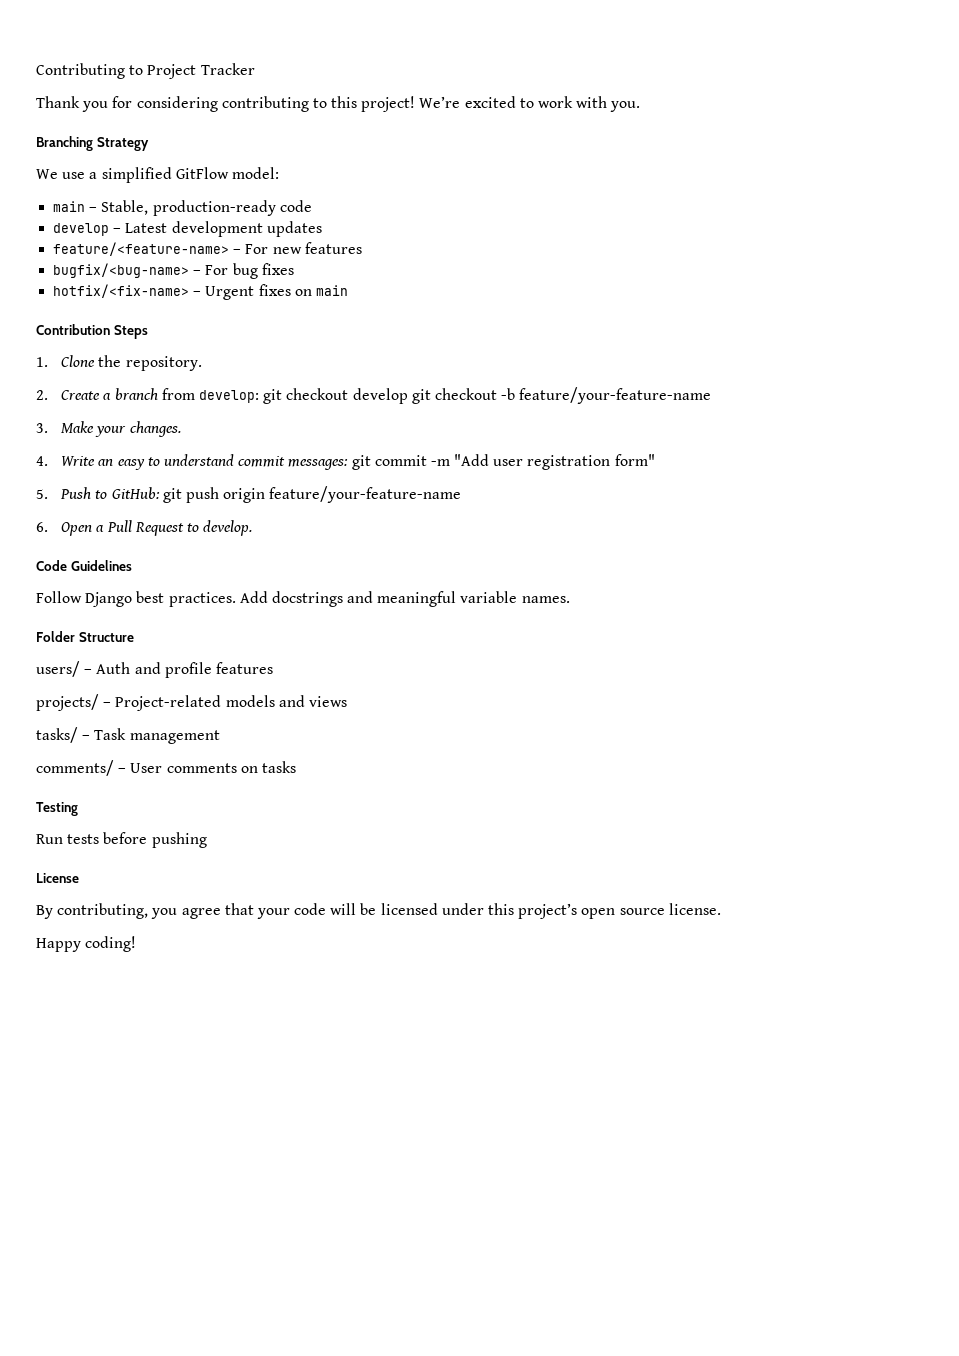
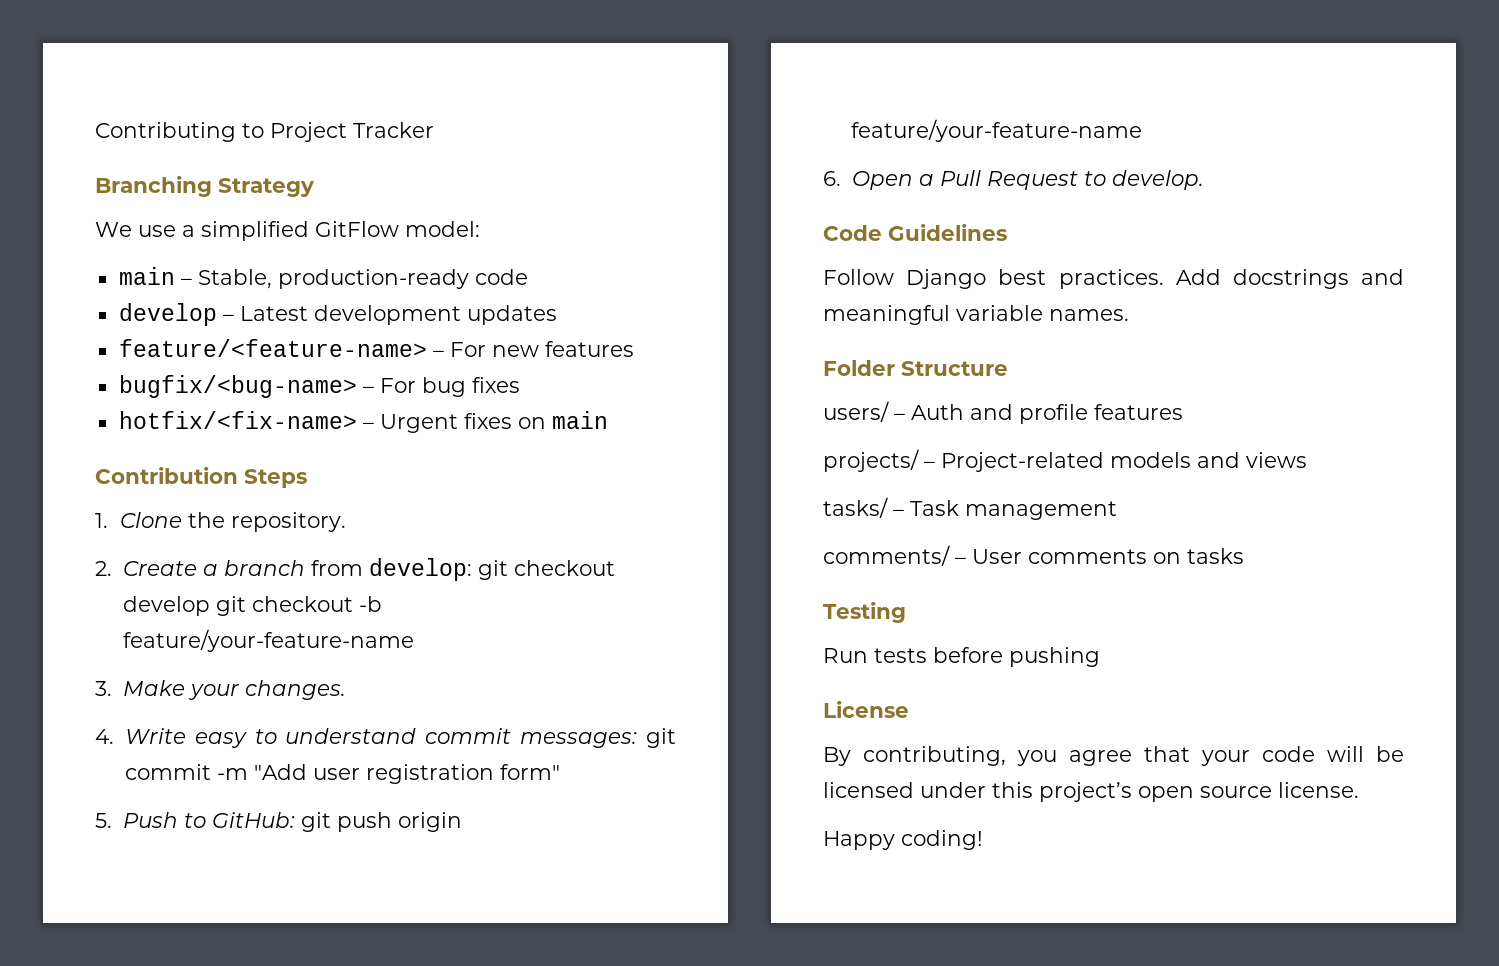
[36,96,641,112] // Thank you for considering contributing to this project! We’re excited to work with you. -> (434, 130) none
[98,459,114,466] an -> (186, 736) none

